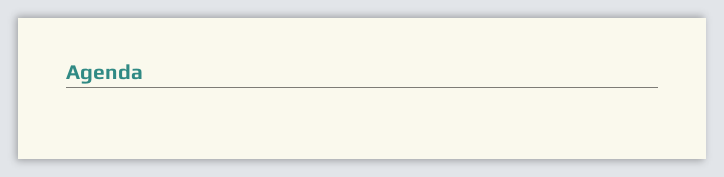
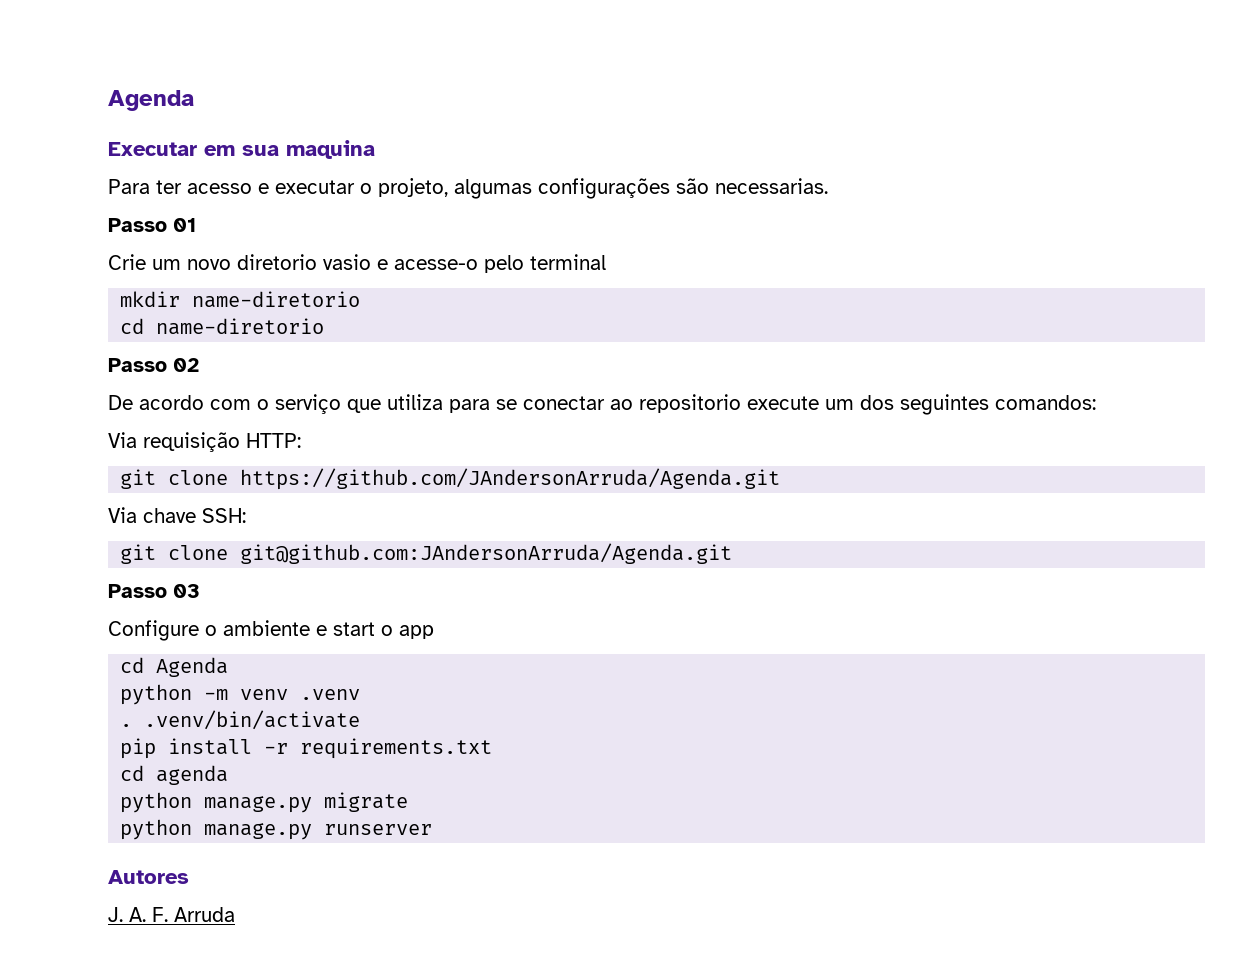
[66,64,143,84] Agenda -> [108,90,194,111] [108,140,375,159] [108,178,828,199] [108,218,196,232] [108,254,606,273] [120,291,361,308] [120,318,325,335] [108,358,199,372] [108,394,1096,415] [108,432,301,452] [120,468,781,490] [108,507,246,523] [120,543,733,564] [108,584,200,598] [108,620,434,641] [120,657,229,677] [120,684,361,705] [120,710,361,730] [120,738,493,759] [120,765,229,785] [120,792,409,813] [120,819,433,840] [108,870,189,884] [108,907,235,922] Agenda // Executar em sua maquina // Para ter acesso e executar o projeto, algumas configurações são necessarias. // Passo 01 // Crie um novo diretorio vasio e acesse-o pelo terminal // mkdir name-diretorio // cd name-diretorio // Passo 02 // De acordo com o serviço que utiliza para se conectar ao repositorio execute um dos seguintes comandos: // Via requisição HTTP: // git clone https://github.com/JAndersonArruda/Agenda.git // Via chave SSH: // git clone git@github.com:JAndersonArruda/Agenda.git // Passo 03 // Configure o ambiente e start o app // cd Agenda // python -m venv .venv // . .venv/bin/activate // pip install -r requirements.txt // cd agenda // python manage.py migrate // python manage.py runserver // Autores // J. A. F. Arruda

